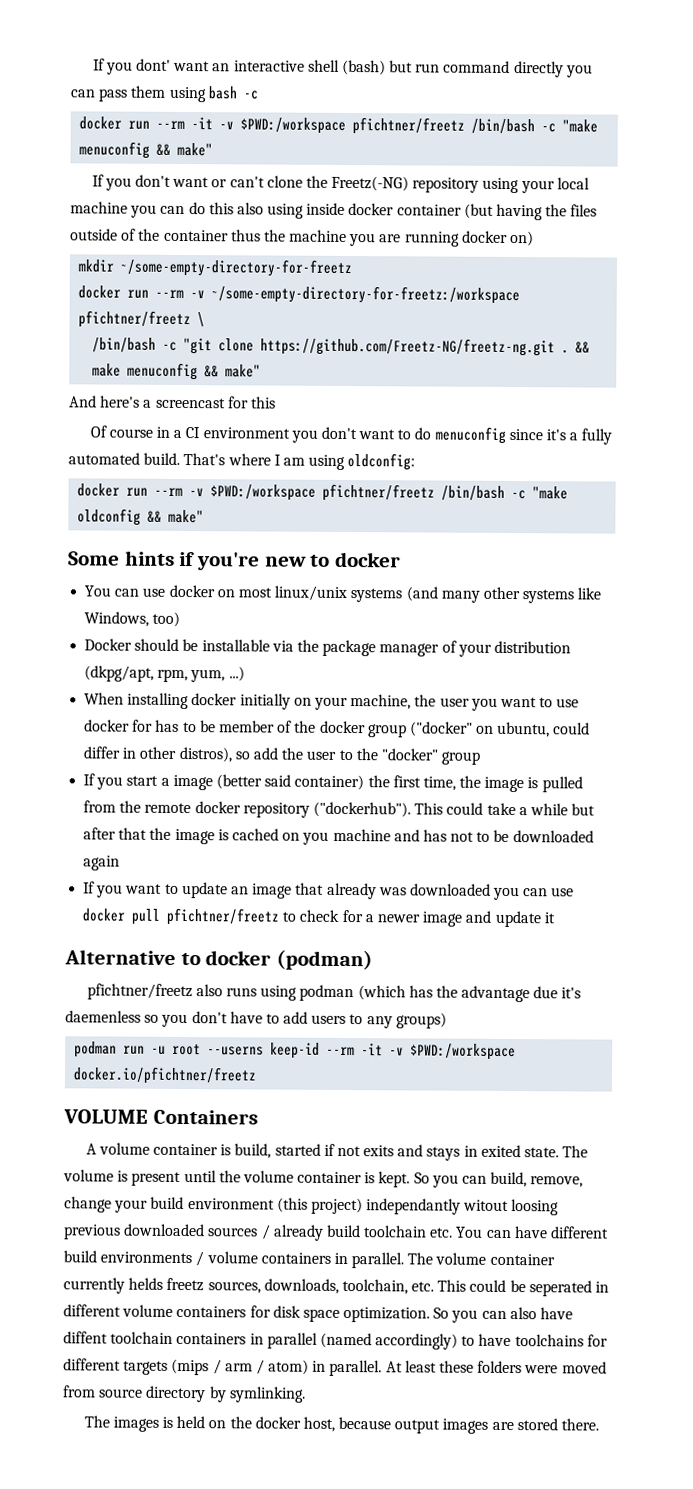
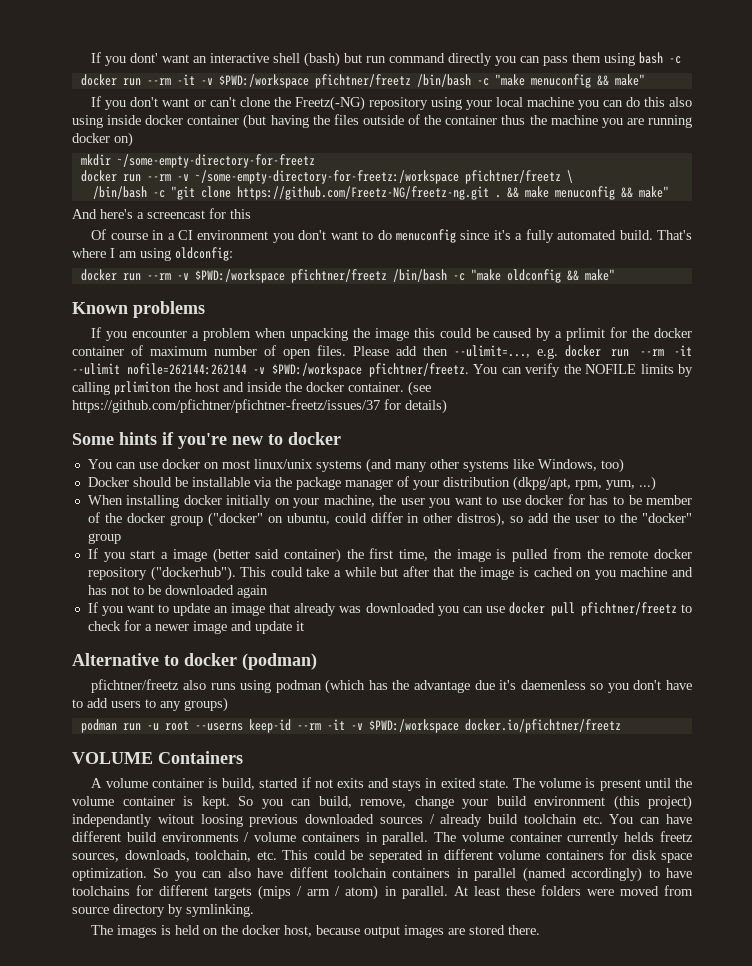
(205, 516) none -> [72,301,205,318] [91,327,692,341] [72,345,693,359] [72,363,693,377] [72,381,431,396] [72,399,447,414] // Known problems // If you encounter a problem when unpacking the image this could be caused by a prlimit for the docker container of maximum number of open files. Please add then --ulimit=..., e.g. docker run --rm -it --ulimit nofile=262144:262144 -v $PWD:/workspace pfichtner/freetz. You can verify the NOFILE limits by calling prlimiton the host and inside the docker container. (see https://github.com/pfichtner/pfichtner-freetz/issues/37 for details)

